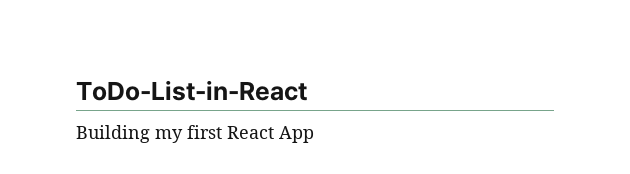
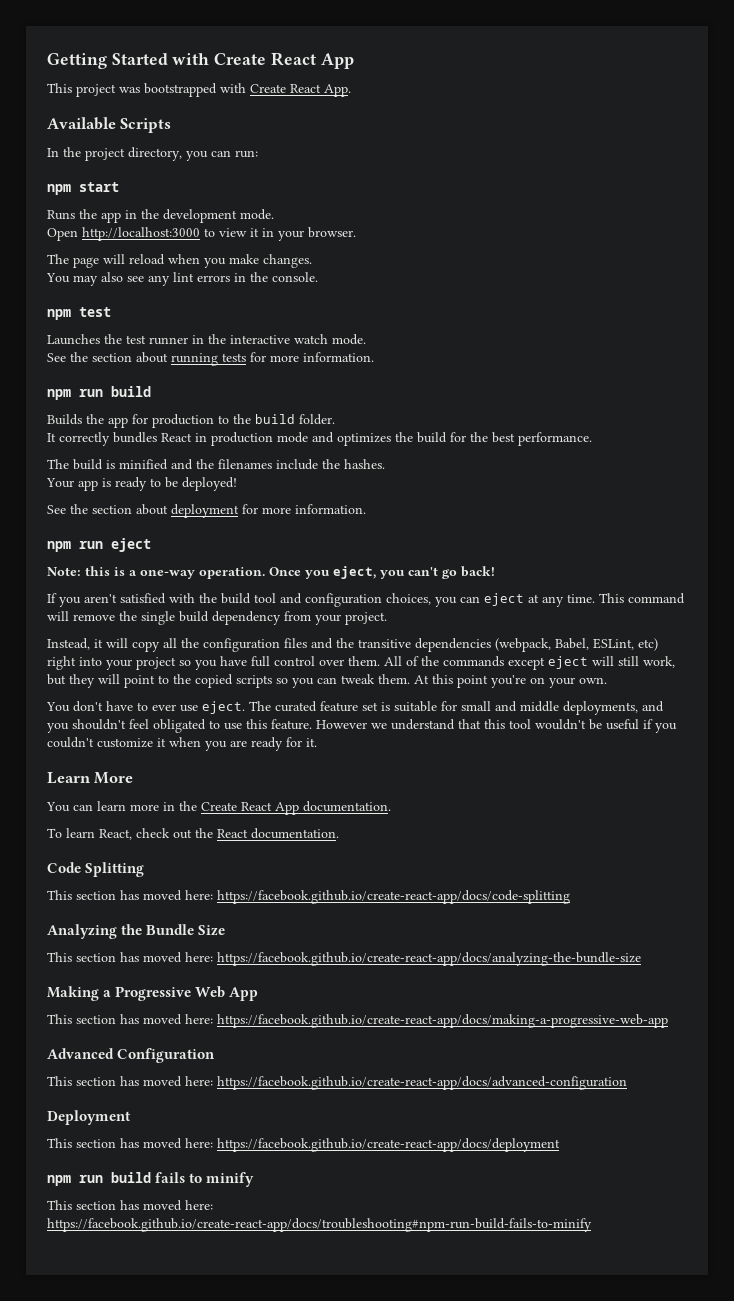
[76,80,307,101] [76,125,314,143] ToDo-List-in-React // Building my first React App -> [47,52,354,69] [47,83,351,97] [47,117,172,133] [47,147,258,161] [47,182,119,195] [47,209,274,223] [47,227,356,241] [47,254,312,268] [46,272,318,286] [47,307,111,320] [47,334,366,345] [47,352,374,366] [47,386,151,400] [47,414,335,428] [47,432,592,446] [47,459,385,470] [46,477,237,491] [47,504,366,518] [47,538,151,552] [47,566,495,579] [47,593,685,607] [47,611,387,625] [47,638,658,652] [47,656,675,670] [47,674,607,688] [46,701,664,715] [47,719,677,733] [47,737,317,751] [47,772,134,784] [46,801,391,815] [47,828,339,840] [47,862,145,877] [47,890,570,904] [47,924,226,939] [47,952,641,966] [47,986,259,1001] [47,1014,668,1028] [47,1048,216,1063] [47,1076,627,1090] [47,1110,131,1125] [47,1138,560,1152] [47,1172,255,1187] [47,1200,213,1211] [47,1218,592,1232] Getting Started with Create React App // This project was bootstrapped with Create React App. // Available Scripts // In the project directory, you can run: // npm start // Runs the app in the development mode. // Open http://localhost:3000 to view it in your browser. // The page will reload when you make changes. // You may also see any lint errors in the console. // npm test // Launches the test runner in the interactive watch mode. // See the section about running tests for more information. // npm run build // Builds the app for production to the build folder. // It correctly bundles React in production mode and optimizes the build for the best performance. // The build is minified and the filenames include the hashes. // Your app is ready to be deployed! // See the section about deployment for more information. // npm run eject // Note: this is a one-way operation. Once you eject, you can't go back! // If you aren't satisfied with the build tool and configuration choices, you can eject at any time. This command will remove the single build dependency from your project. // Instead, it will copy all the configuration files and the transitive dependencies (webpack, Babel, ESLint, etc) right into your project so you have full control over them. All of the commands except eject will still work, but they will point to the copied scripts so you can tweak them. At this point you're on your own. // You don't have to ever use eject. The curated feature set is suitable for small and middle deployments, and you shouldn't feel obligated to use this feature. However we understand that this tool wouldn't be useful if you couldn't customize it when you are ready for it. // Learn More // You can learn more in the Create React App documentation. // To learn React, check out the React documentation. // Code Splitting // This section has moved here: https://facebook.github.io/create-react-app/docs/code-splitting // Analyzing the Bundle Size // This section has moved here: https://facebook.github.io/create-react-app/docs/analyzing-the-bundle-size // Making a Progressive Web App // This section has moved here: https://facebook.github.io/create-react-app/docs/making-a-progressive-web-app // Advanced Configuration // This section has moved here: https://facebook.github.io/create-react-app/docs/advanced-configuration // Deployment // This section has moved here: https://facebook.github.io/create-react-app/docs/deployment // npm run build fails to minify // This section has moved here: https://facebook.github.io/create-react-app/docs/troubleshooting#npm-run-build-fails-to-minify

